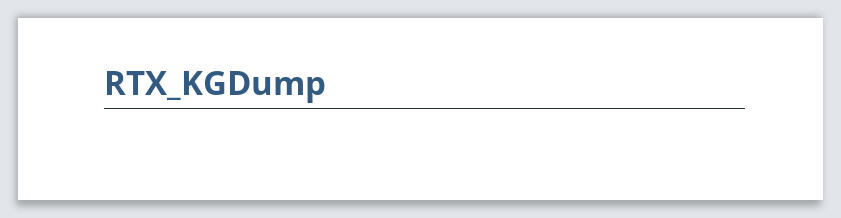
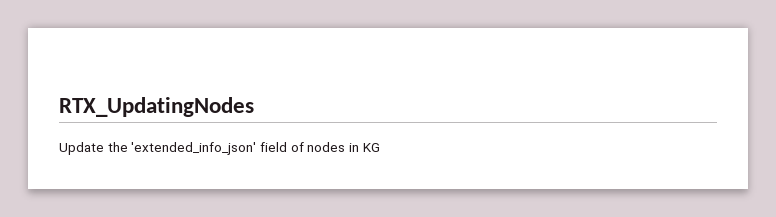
[104,71,326,103] RTX_KGDump -> [59,97,254,117] [59,142,380,155] RTX_UpdatingNodes // Update the 'extended_info_json' field of nodes in KG

